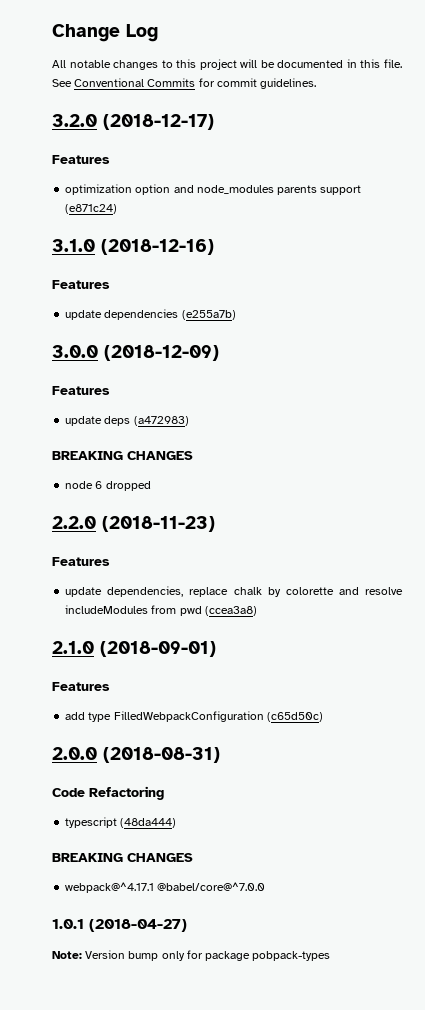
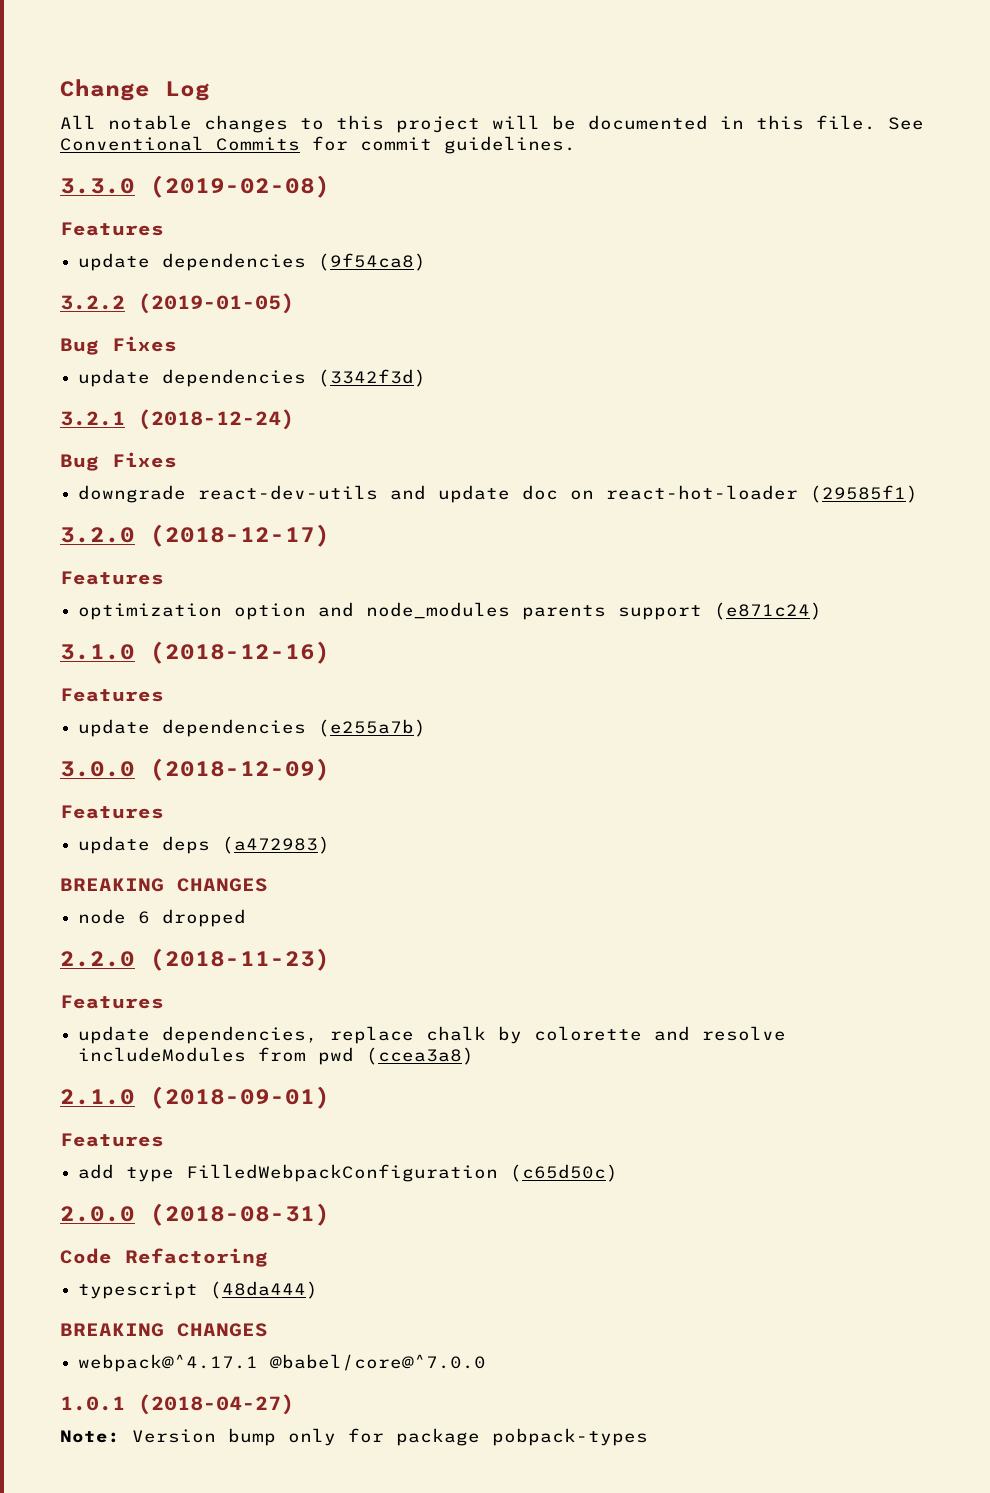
(317, 83) none -> [60,175,330,198] [60,222,164,236] [78,253,427,271] [60,293,294,314] [60,336,177,355] [78,369,427,387] [60,409,294,430] [60,452,177,471] [78,485,919,503] // 3.3.0 (2019-02-08) // Features // update dependencies (9f54ca8) // 3.2.2 (2019-01-05) // Bug Fixes // update dependencies (3342f3d) // 3.2.1 (2018-12-24) // Bug Fixes // downgrade react-dev-utils and update doc on react-hot-loader (29585f1)

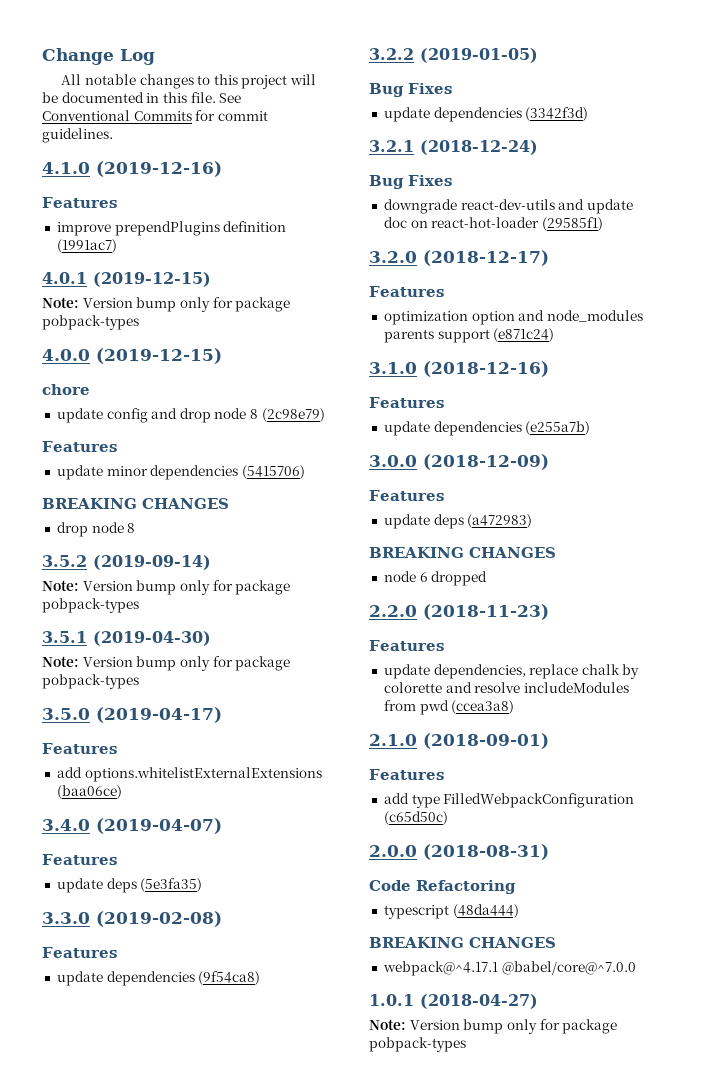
(576, 145) none -> [42,161,222,177] [42,197,117,208] [56,221,287,236] [56,239,117,253] [42,272,211,287] [42,297,291,312] [42,315,139,330] [42,348,222,364] [42,384,90,395] [56,408,325,423] [42,441,117,452] [56,465,305,480] [42,498,229,509] [56,522,136,537] [42,555,211,570] [42,580,291,595] [42,598,139,613] [42,631,211,646] [42,656,291,671] [42,674,139,689] [42,707,222,723] [42,743,117,754] [56,767,322,782] [56,785,122,799] [42,818,222,834] [42,854,117,865] [56,878,203,893] // 4.1.0 (2019-12-16) // Features // improve prependPlugins definition (1991ac7) // 4.0.1 (2019-12-15) // Note: Version bump only for package pobpack-types // 4.0.0 (2019-12-15) // chore // update config and drop node 8 (2c98e79) // Features // update minor dependencies (5415706) // BREAKING CHANGES // drop node 8 // 3.5.2 (2019-09-14) // Note: Version bump only for package pobpack-types // 3.5.1 (2019-04-30) // Note: Version bump only for package pobpack-types // 3.5.0 (2019-04-17) // Features // add options.whitelistExternalExtensions (baa06ce) // 3.4.0 (2019-04-07) // Features // update deps (5e3fa35)

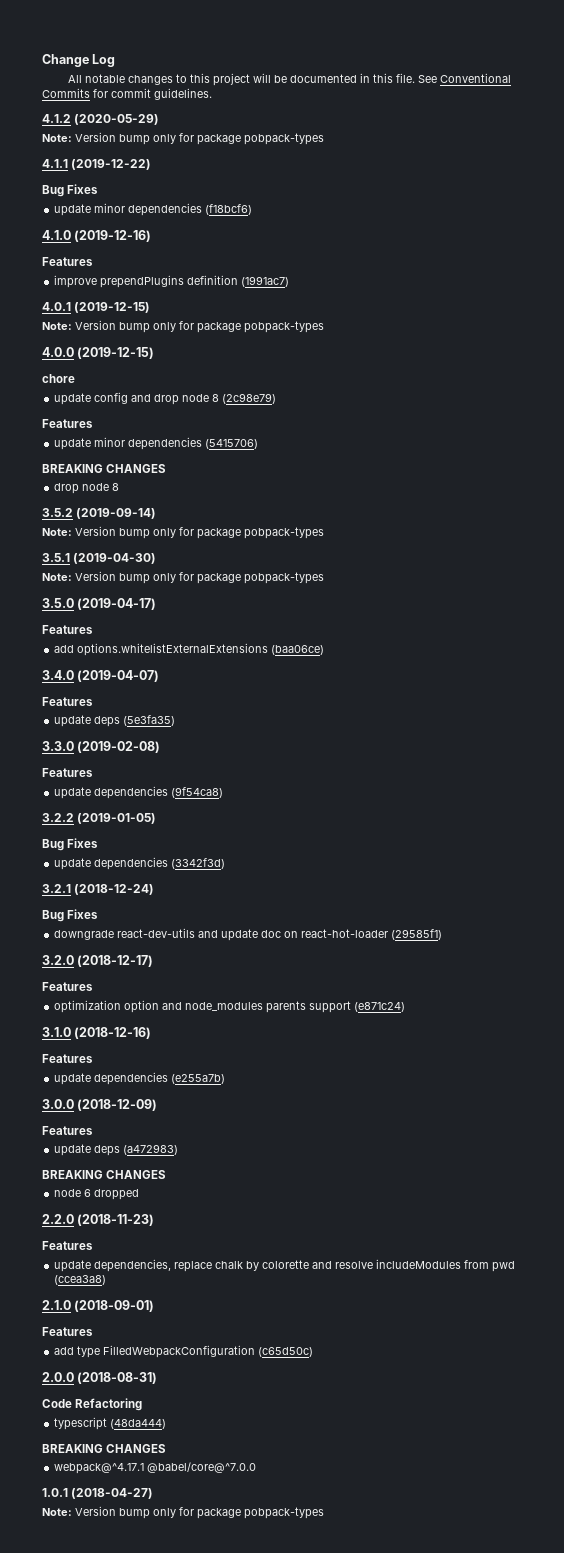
(113, 135) none -> [42,114,160,125] [42,132,324,145] [42,159,152,170] [42,184,99,197] [54,203,253,216] // 4.1.2 (2020-05-29) // Note: Version bump only for package pobpack-types // 4.1.1 (2019-12-22) // Bug Fixes // update minor dependencies (f18bcf6)

